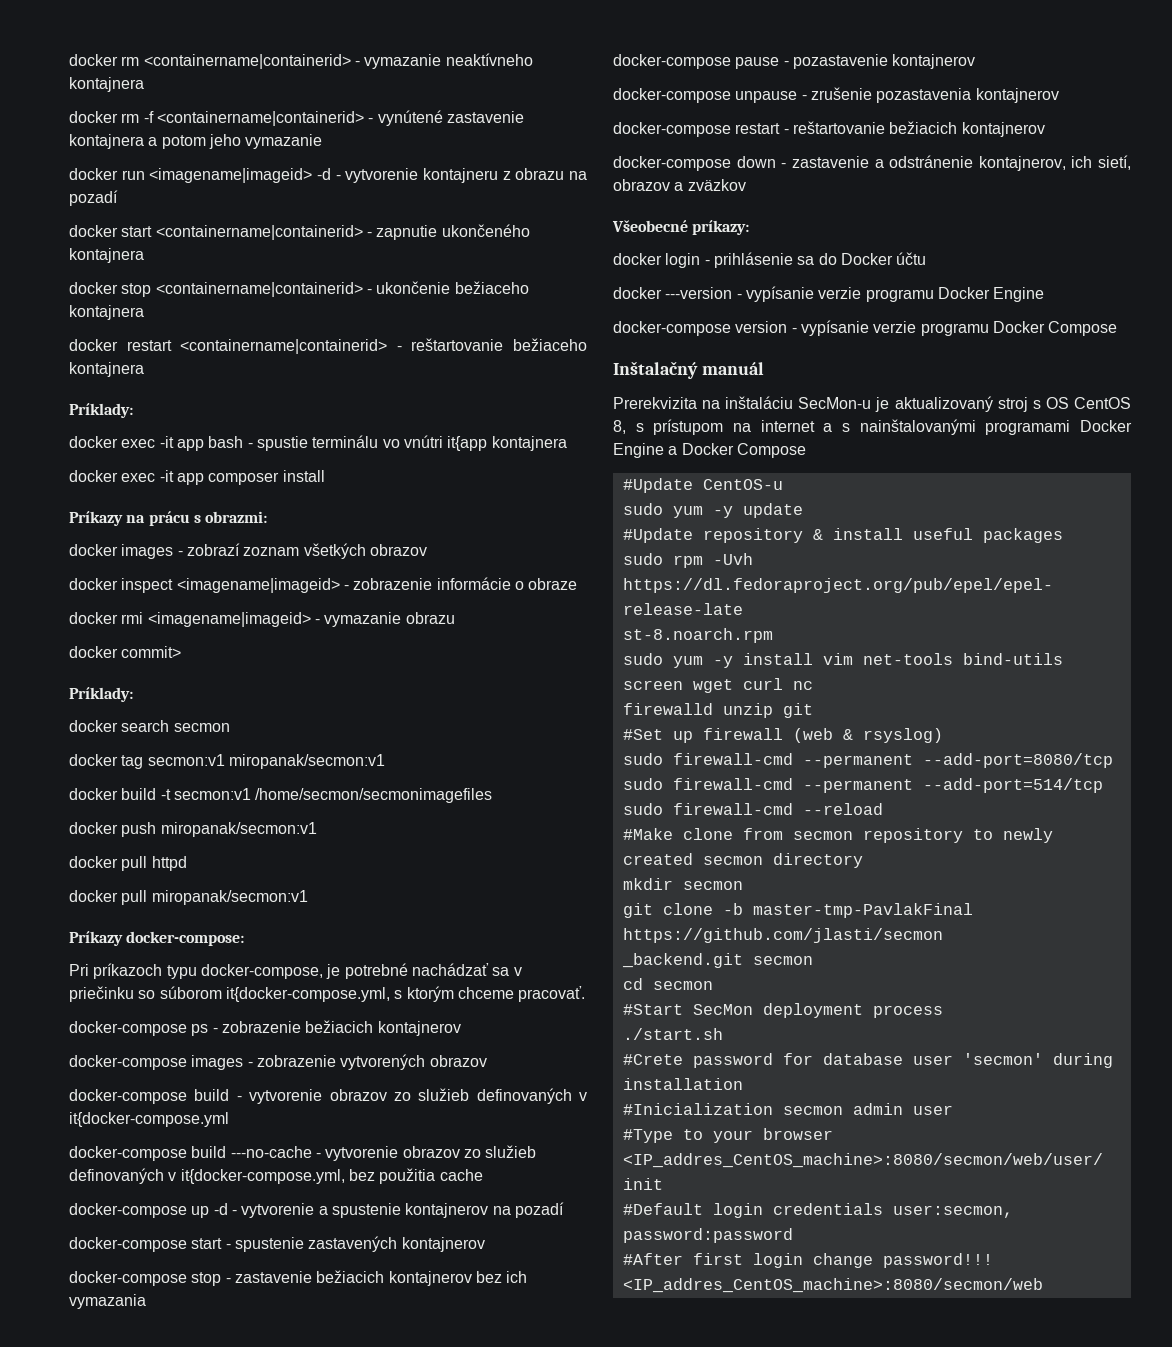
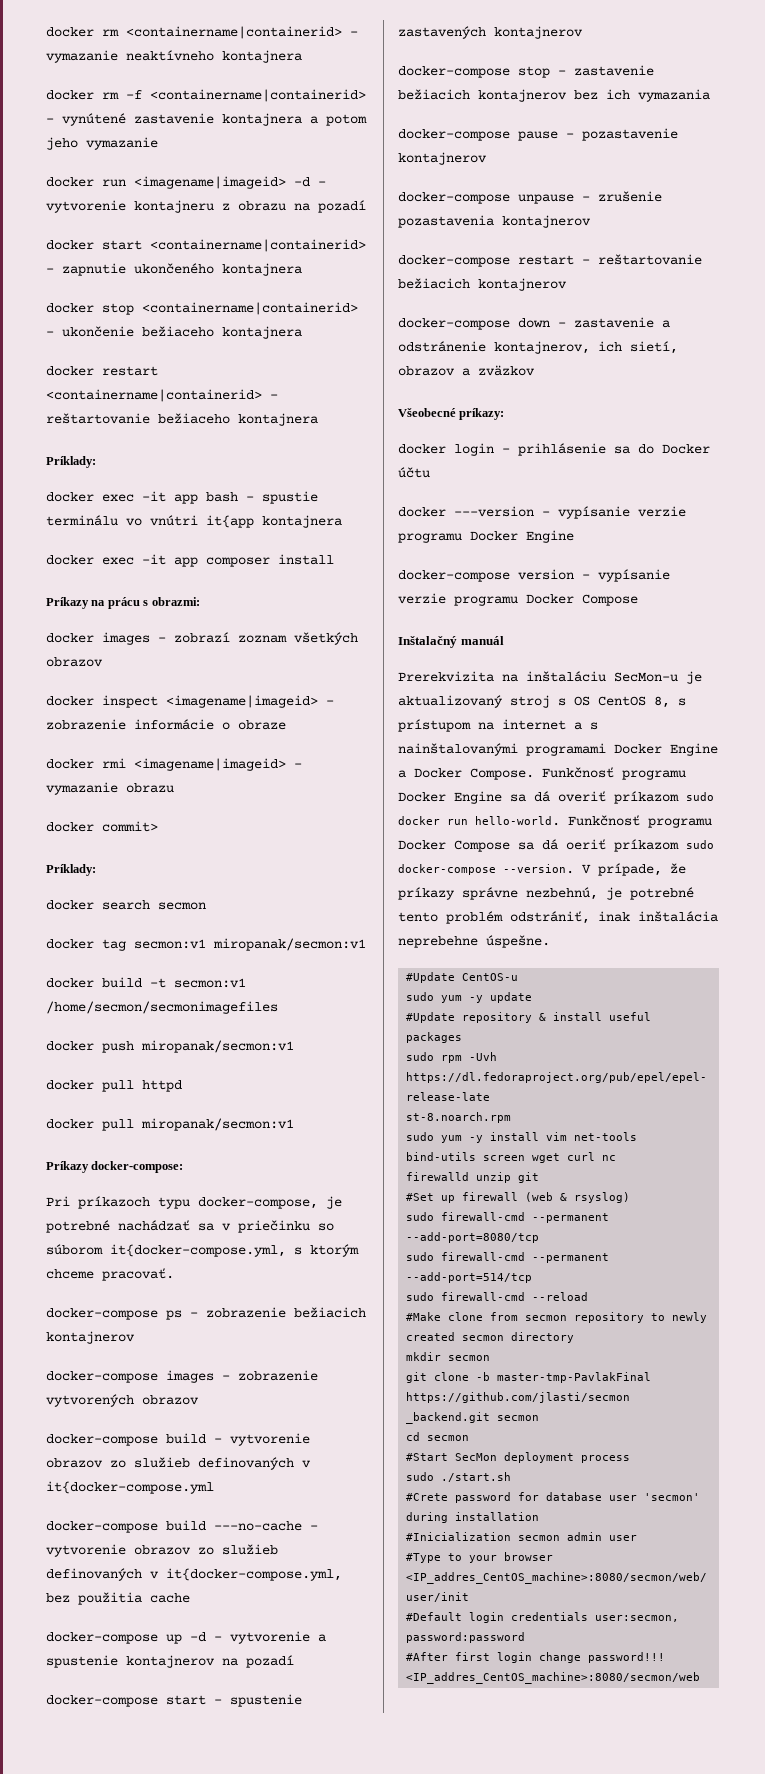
[736,443,806,458] Compose -> [470,767,686,780] [398,791,714,804] [398,815,712,828] [398,839,714,852] [398,863,686,876] [398,887,694,900] [398,911,718,924] [398,935,550,948] Compose. Funkčnosť programu Docker Engine sa dá overiť príkazom sudo docker run hello-world. Funkčnosť programu Docker Compose sa dá oeriť príkazom sudo docker-compose --version. V prípade, že príkazy správne nezbehnú, je potrebné tento problém odstrániť, inak inštalácia neprebehne úspešne.
(943, 1011) none -> [406,1472,435,1481] sudo

